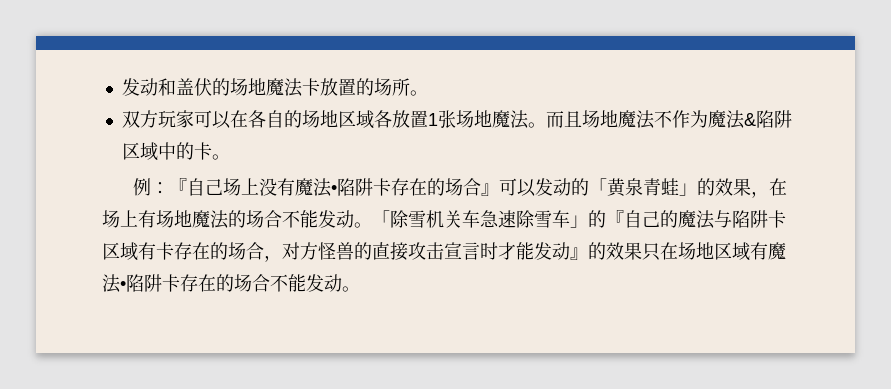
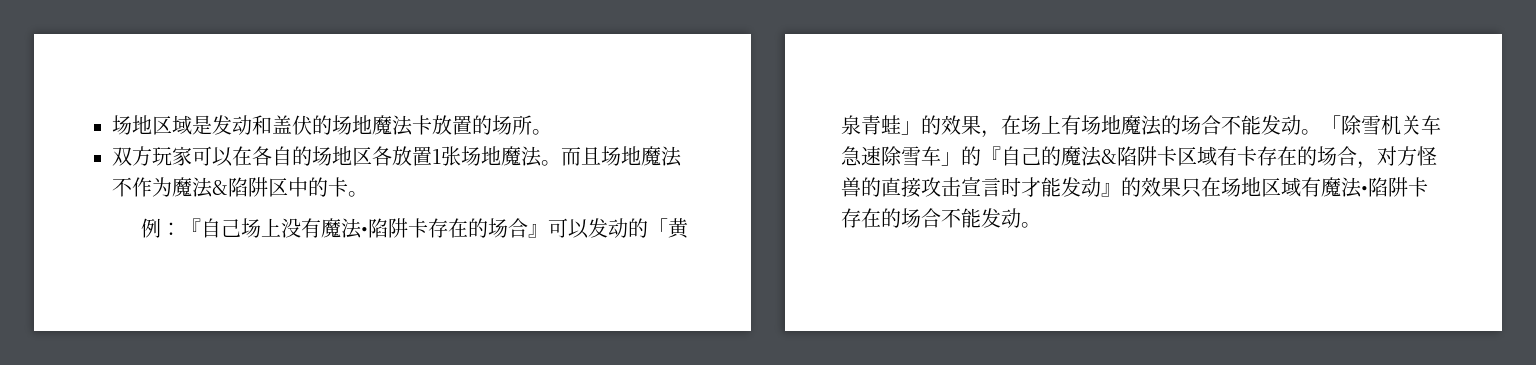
(121, 87) none -> [112,115,212,135] 场地区域是
[355,110,374,129] 域 -> (372, 156) none
[139,142,158,161] 域 -> (288, 187) none
[714,210,732,228] 与 -> [1101,149,1117,164] &

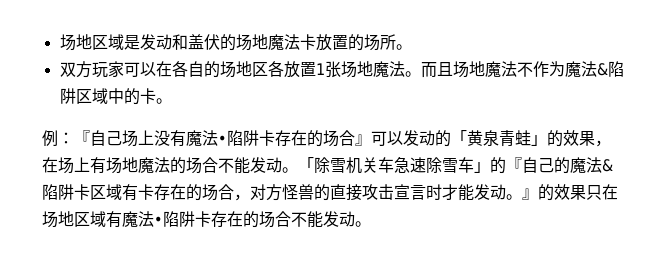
(288, 187) none -> [91,88,108,104] 域
(1101, 187) none -> [506,194,522,200] 。

